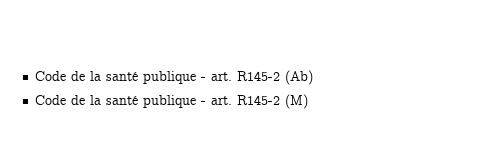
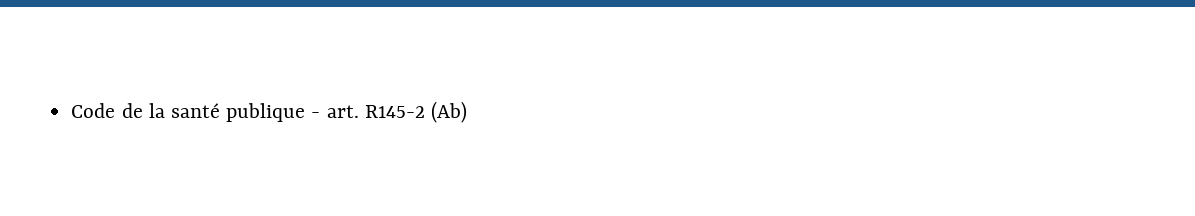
[35,94,309,109] // Code de la santé publique - art. R145-2 (M) -> (467, 112) none

